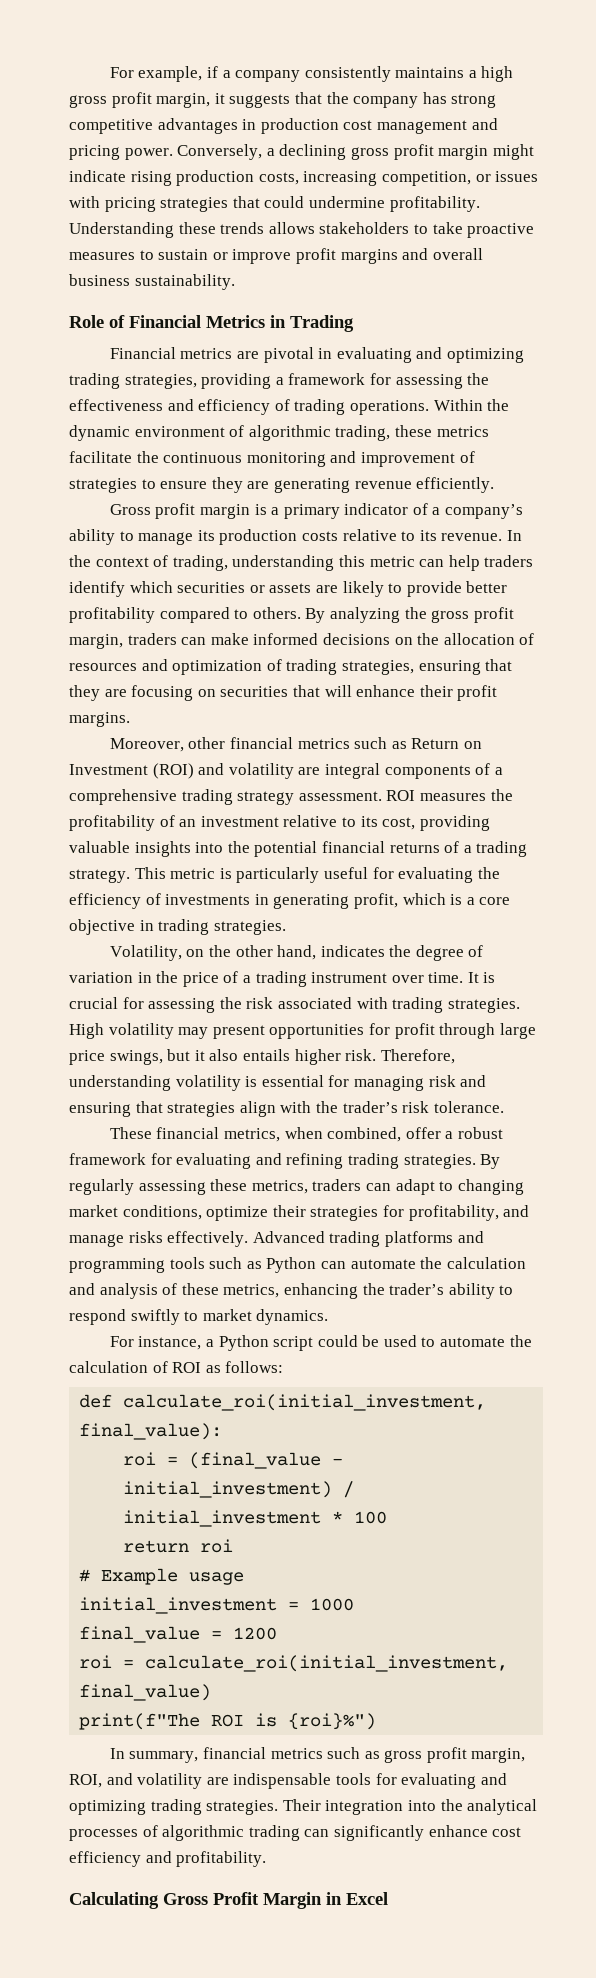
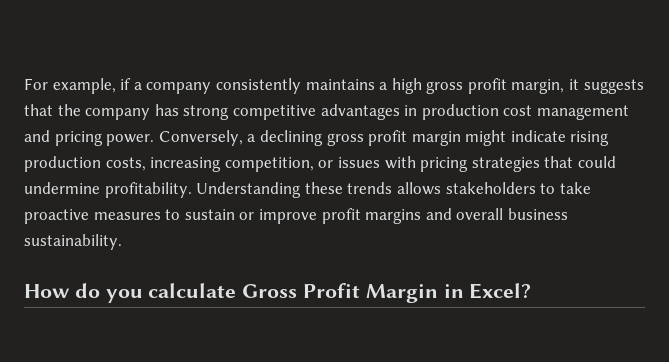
[69,315,354,332] [109,347,524,363] [69,373,490,389] [69,399,510,415] [69,425,489,441] [69,451,475,467] [69,477,495,493] [109,503,524,519] [69,529,522,545] [69,555,534,571] [69,581,508,597] [69,607,514,623] [69,633,535,649] [69,659,513,675] [69,685,498,701] [69,712,130,727] [109,737,482,752] [69,763,503,779] [69,789,513,805] [69,815,490,831] [69,841,528,857] [69,867,500,883] [69,893,511,909] [69,919,286,935] [109,945,484,961] [69,971,496,987] [69,997,520,1013] [69,1023,536,1039] [69,1049,455,1065] [69,1075,487,1091] [69,1101,504,1117] [109,1127,503,1142] [69,1153,501,1169] [69,1179,524,1195] [69,1205,530,1221] [69,1231,484,1247] [69,1257,526,1273] [69,1283,514,1299] [69,1309,329,1325] [109,1335,532,1351] [69,1361,284,1373] [79,1394,487,1411] [79,1423,223,1440] [123,1452,344,1469] [123,1481,355,1498] [123,1510,388,1527] [123,1539,234,1553] [79,1568,245,1585] [79,1597,355,1614] [79,1626,278,1643] [79,1655,509,1672] [79,1684,212,1701] [79,1713,377,1730] [109,1747,526,1763] [69,1773,507,1789] [69,1799,538,1815] [69,1825,522,1841] [69,1851,267,1867] [69,1892,159,1909] Role of Financial Metrics in Trading // Financial metrics are pivotal in evaluating and optimizing trading strategies, providing a framework for assessing the effectiveness and efficiency of trading operations. Within the dynamic environment of algorithmic trading, these metrics facilitate the continuous monitoring and improvement of strategies to ensure they are generating revenue efficiently. // Gross profit margin is a primary indicator of a company’s ability to manage its production costs relative to its revenue. In the context of trading, understanding this metric can help traders identify which securities or assets are likely to provide better profitability compared to others. By analyzing the gross profit margin, traders can make informed decisions on the allocation of resources and optimization of trading strategies, ensuring that they are focusing on securities that will enhance their profit margins. // Moreover, other financial metrics such as Return on Investment (ROI) and volatility are integral components of a comprehensive trading strategy assessment. ROI measures the profitability of an investment relative to its cost, providing valuable insights into the potential financial returns of a trading strategy. This metric is particularly useful for evaluating the efficiency of investments in generating profit, which is a core objective in trading strategies. // Volatility, on the other hand, indicates the degree of variation in the price of a trading instrument over time. It is crucial for assessing the risk associated with trading strategies. High volatility may present opportunities for profit through large price swings, but it also entails higher risk. Therefore, understanding volatility is essential for managing risk and ensuring that strategies align with the trader’s risk tolerance. // These financial metrics, when combined, offer a robust framework for evaluating and refining trading strategies. By regularly assessing these metrics, traders can adapt to changing market conditions, optimize their strategies for profitability, and manage risks effectively. Advanced trading platforms and programming tools such as Python can automate the calculation and analysis of these metrics, enhancing the trader’s ability to respond swiftly to market dynamics. // For instance, a Python script could be used to automate the calculation of ROI as follows: // def calculate_roi(initial_investment, final_value): // roi = (final_value - initial_investment) / initial_investment * 100 // return roi // # Example usage // initial_investment = 1000 // final_value = 1200 // roi = calculate_roi(initial_investment, final_value) // print(f"The ROI is {roi}%") // In summary, financial metrics such as gross profit margin, ROI, and volatility are indispensable tools for evaluating and optimizing trading strategies. Their integration into the analytical processes of algorithmic trading can significantly enhance cost efficiency and profitability. // Calculating -> [24,283,237,303] How do you calculate
[346,1892,388,1905] Excel -> [469,283,532,299] Excel?

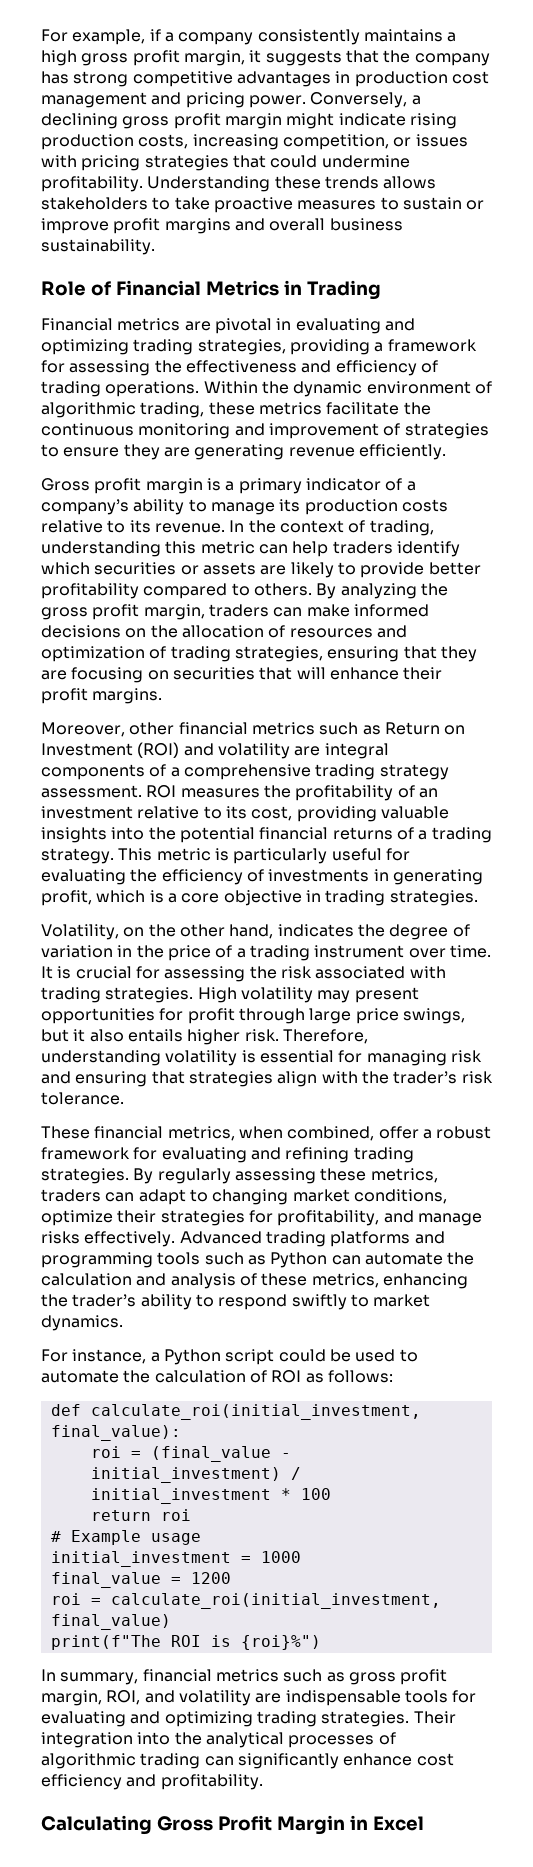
[24,283,237,303] How do you calculate -> [41,280,381,300] [41,318,415,334] [41,339,477,355] [41,360,438,376] [41,381,492,397] [41,402,431,418] [41,423,489,439] [41,444,446,460] [41,478,416,494] [41,499,448,515] [41,520,434,536] [41,541,460,557] [41,562,481,578] [41,583,448,599] [41,604,429,620] [41,625,407,638] [41,646,477,662] [41,667,443,683] [41,688,163,704] [41,722,466,737] [41,742,389,759] [41,764,449,780] [41,785,438,801] [41,806,449,822] [41,827,492,843] [41,848,410,864] [41,869,483,885] [41,890,478,906] [41,924,470,940] [41,945,491,961] [41,966,446,982] [41,987,419,1003] [41,1008,465,1024] [41,1029,368,1045] [41,1050,482,1066] [41,1071,493,1087] [41,1092,124,1105] [41,1126,492,1141] [41,1147,414,1163] [41,1168,438,1184] [41,1189,447,1205] [41,1210,482,1226] [41,1231,445,1247] [41,1252,475,1268] [41,1273,468,1289] [41,1294,431,1310] [41,1315,123,1331] [41,1349,418,1365] [41,1370,393,1383] [50,1404,421,1420] [50,1425,181,1441] [90,1446,291,1462] [90,1467,301,1483] [90,1488,331,1504] [90,1509,191,1521] [50,1530,201,1545] [50,1551,301,1567] [50,1572,231,1588] [50,1593,441,1609] [50,1614,171,1630] [50,1635,321,1650] [41,1669,448,1685] [41,1690,477,1706] [41,1711,456,1727] [41,1732,396,1748] [41,1753,454,1769] [41,1774,263,1790] [41,1815,152,1835] Role of Financial Metrics in Trading // Financial metrics are pivotal in evaluating and optimizing trading strategies, providing a framework for assessing the effectiveness and efficiency of trading operations. Within the dynamic environment of algorithmic trading, these metrics facilitate the continuous monitoring and improvement of strategies to ensure they are generating revenue efficiently. // Gross profit margin is a primary indicator of a company’s ability to manage its production costs relative to its revenue. In the context of trading, understanding this metric can help traders identify which securities or assets are likely to provide better profitability compared to others. By analyzing the gross profit margin, traders can make informed decisions on the allocation of resources and optimization of trading strategies, ensuring that they are focusing on securities that will enhance their profit margins. // Moreover, other financial metrics such as Return on Investment (ROI) and volatility are integral components of a comprehensive trading strategy assessment. ROI measures the profitability of an investment relative to its cost, providing valuable insights into the potential financial returns of a trading strategy. This metric is particularly useful for evaluating the efficiency of investments in generating profit, which is a core objective in trading strategies. // Volatility, on the other hand, indicates the degree of variation in the price of a trading instrument over time. It is crucial for assessing the risk associated with trading strategies. High volatility may present opportunities for profit through large price swings, but it also entails higher risk. Therefore, understanding volatility is essential for managing risk and ensuring that strategies align with the trader’s risk tolerance. // These financial metrics, when combined, offer a robust framework for evaluating and refining trading strategies. By regularly assessing these metrics, traders can adapt to changing market conditions, optimize their strategies for profitability, and manage risks effectively. Advanced trading platforms and programming tools such as Python can automate the calculation and analysis of these metrics, enhancing the trader’s ability to respond swiftly to market dynamics. // For instance, a Python script could be used to automate the calculation of ROI as follows: // def calculate_roi(initial_investment, final_value): // roi = (final_value - initial_investment) / initial_investment * 100 // return roi // # Example usage // initial_investment = 1000 // final_value = 1200 // roi = calculate_roi(initial_investment, final_value) // print(f"The ROI is {roi}%") // In summary, financial metrics such as gross profit margin, ROI, and volatility are indispensable tools for evaluating and optimizing trading strategies. Their integration into the analytical processes of algorithmic trading can significantly enhance cost efficiency and profitability. // Calculating
[469,283,532,299] Excel? -> [372,1816,424,1831] Excel

